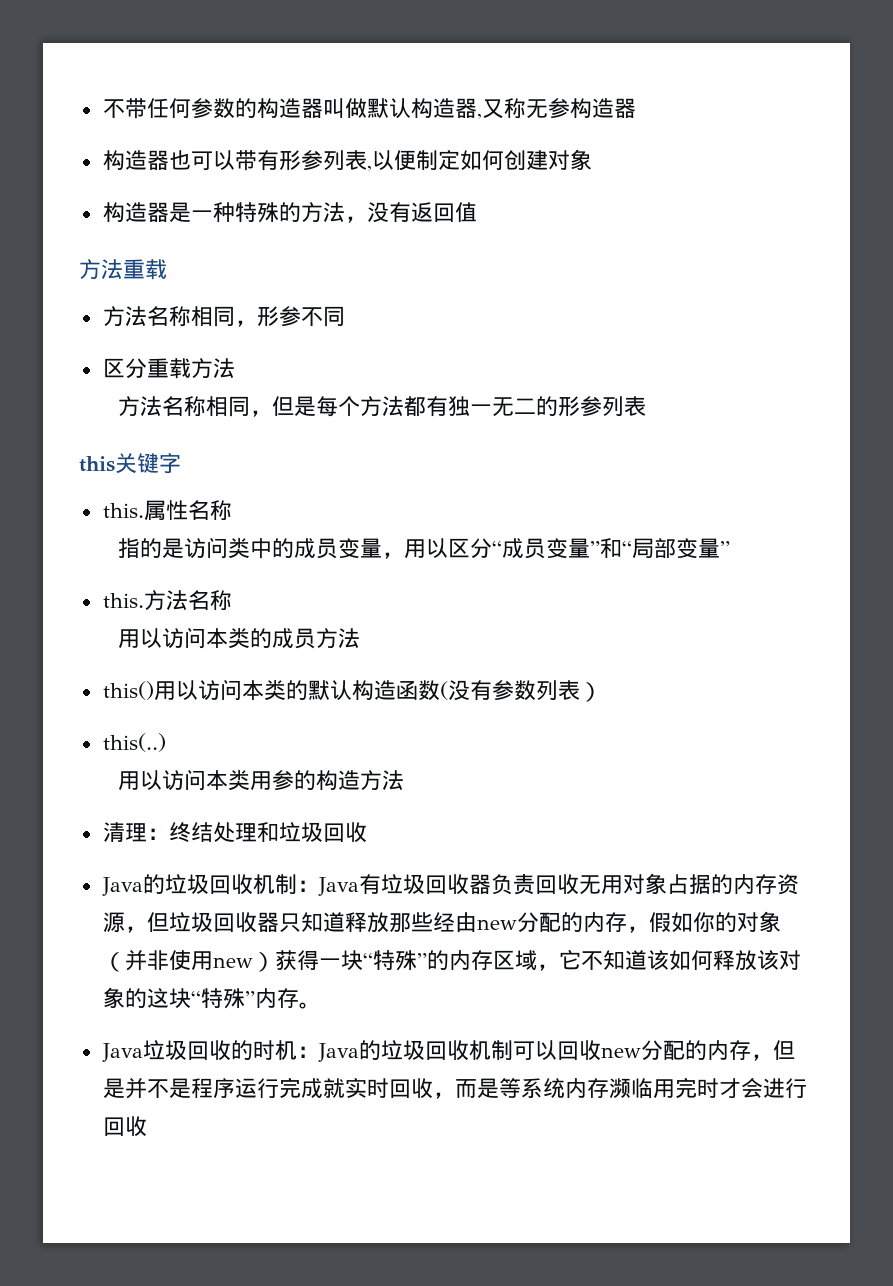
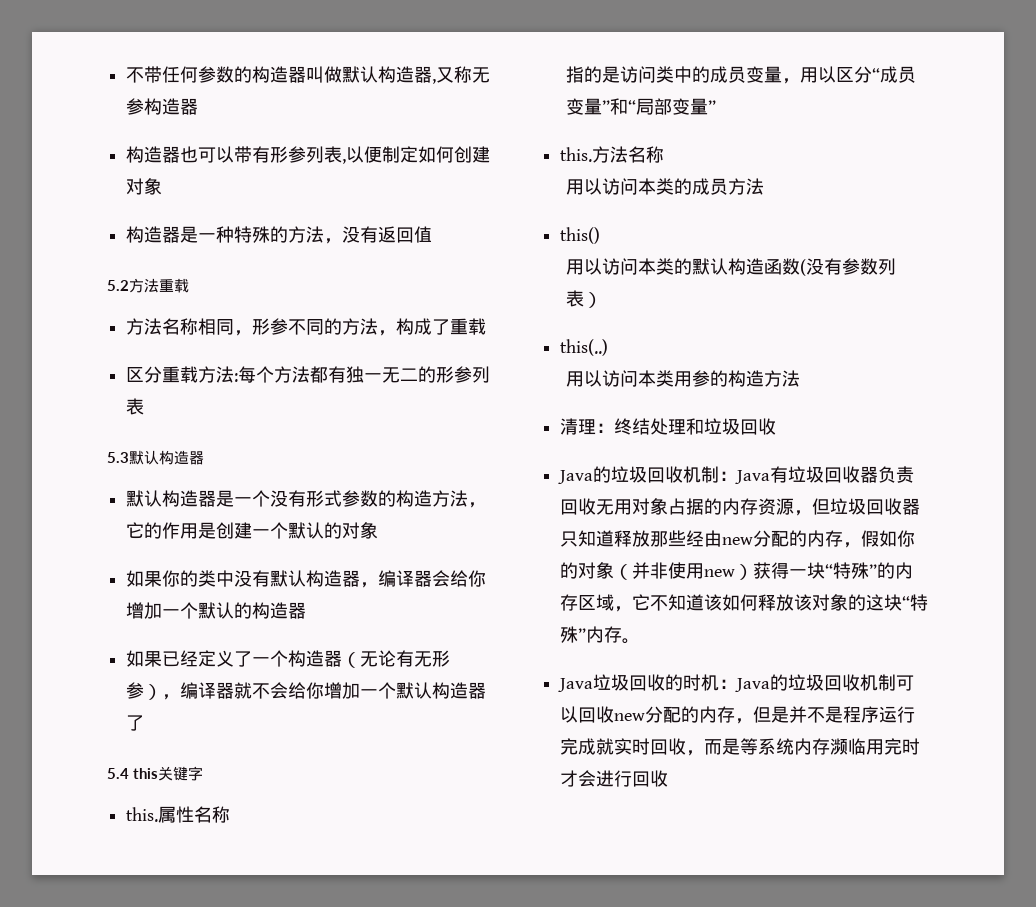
(477, 212) none -> [107,280,129,291] 5.2
(345, 316) none -> [324,318,487,336] 的方法，构成了重载
[118,396,317,417] // 方法名称相同，但是 -> [234,373,239,382] :
(647, 406) none -> [107,450,204,465] [126,490,487,508] [126,522,379,539] [126,570,487,588] [126,602,307,619] [126,650,451,668] [126,682,487,700] [126,715,145,731] [107,768,129,779] 5.3默认构造器 // 默认构造器是一个没有形式参数的构造方法，它的作用是创建一个默认的对象 // 如果你的类中没有默认构造器，编译器会给你增加一个默认的构造器 // 如果已经定义了一个构造器（无论有无形参），编译器就不会给你增加一个默认构造器了 // 5.4
(154, 690) none -> (601, 235) //

